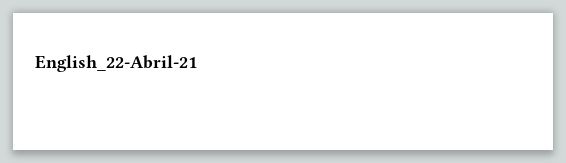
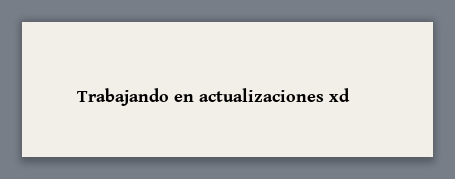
[35,55,197,72] English_22-Abril-21 -> [77,88,350,106] Trabajando en actualizaciones xd

